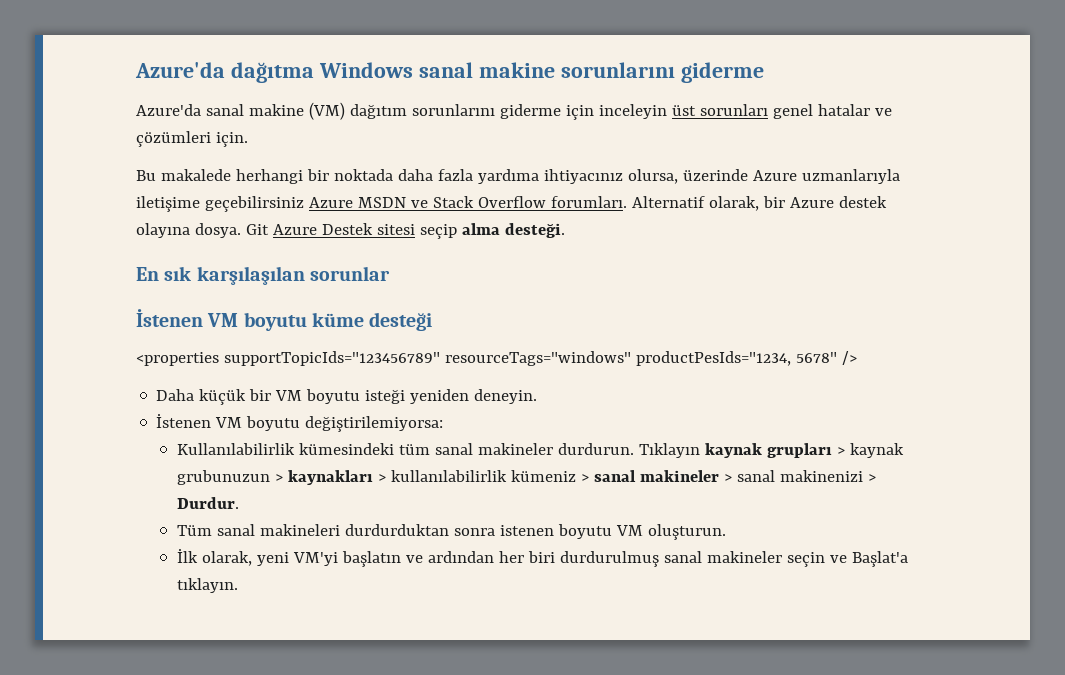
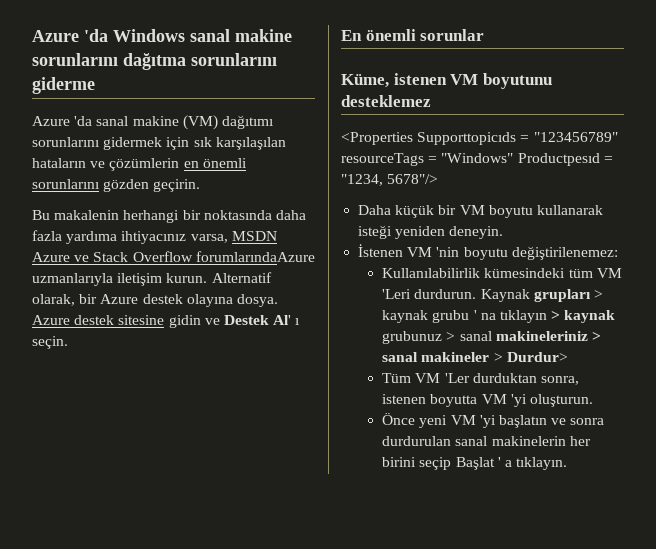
[135,62,314,83] Azure'da dağıtma -> [32,29,108,42] Azure 'da
(675, 70) none -> [123,53,277,70] dağıtma sorunlarını
[136,104,201,116] Azure'da -> [32,116,93,126] Azure 'da
[349,104,892,120] [136,131,248,147] dağıtım sorunlarını giderme için inceleyin üst sorunları genel hatalar ve çözümleri için. -> [221,115,274,129] [32,137,286,150] [32,158,247,171] [32,179,201,192] dağıtımı sorunlarını gidermek için sık karşılaşılan hataların ve çözümlerin en önemli sorunlarını gözden geçirin.
[160,169,231,181] makalede -> [54,210,120,220] makalenin
[333,169,393,181] noktada -> [203,210,272,220] noktasında
[627,169,900,184] [136,196,627,212] olursa, üzerinde Azure uzmanlarıyla iletişime geçebilirsiniz Azure MSDN ve Stack Overflow forumları. -> [190,231,277,243] [32,251,315,262] [32,273,208,286] varsa, MSDN Azure ve Stack Overflow forumlarındaAzure uzmanlarıyla iletişim kurun.
[245,223,565,239] Git Azure Destek sitesi seçip alma desteği. -> [32,315,301,328] [32,336,68,349] Azure destek sitesine gidin ve Destek Al' ı seçin.
[164,266,305,285] sık karşılaşılan -> [365,29,416,41] önemli
[136,309,433,331] [136,351,857,366] İstenen VM boyutu küme desteği // <properties supportTopicIds="123456789" resourceTags="windows" productPesIds="1234, 5678" /> -> [341,73,552,89] [341,95,431,107] [341,132,618,145] [341,153,613,166] [341,174,439,186] Küme, istenen VM boyutunu desteklemez // <Properties Supporttopicıds = "123456789" resourceTags = "Windows" Productpesıd = "1234, 5678"/>
(361, 396) none -> [536,205,603,215] kullanarak
[246,416,444,432] boyutu değiştirilemiyorsa: -> [436,246,618,260] 'nin boyutu değiştirilenemez:
[434,443,904,458] [177,470,876,485] [177,497,240,509] [177,524,726,540] [177,549,908,567] sanal makineler durdurun. Tıklayın kaynak grupları > kaynak grubunuzun > kaynakları > kullanılabilirlik kümeniz > sanal makineler > sanal makinenizi > Durdur. // Tüm sanal makineleri durdurduktan sonra istenen boyutu VM oluşturun. // İlk olarak, yeni VM'yi başlatın ve ardından her biri durdurulmuş sanal makineler seçin ve Başlat'a -> [596,268,622,278] [382,289,604,302] [382,310,616,323] [382,331,602,344] [382,352,568,362] [382,373,580,385] [382,394,594,407] [382,413,605,428] [382,436,591,446] [382,457,513,470] VM 'Leri durdurun. Kaynak grupları > kaynak grubu ' na tıklayın > kaynak grubunuz > sanal makineleriniz > sanal makineler > Durdur> // Tüm VM 'Ler durduktan sonra, istenen boyutta VM 'yi oluşturun. // Önce yeni VM 'yi başlatın ve sonra durdurulan sanal makinelerin her birini seçip Başlat ' a

